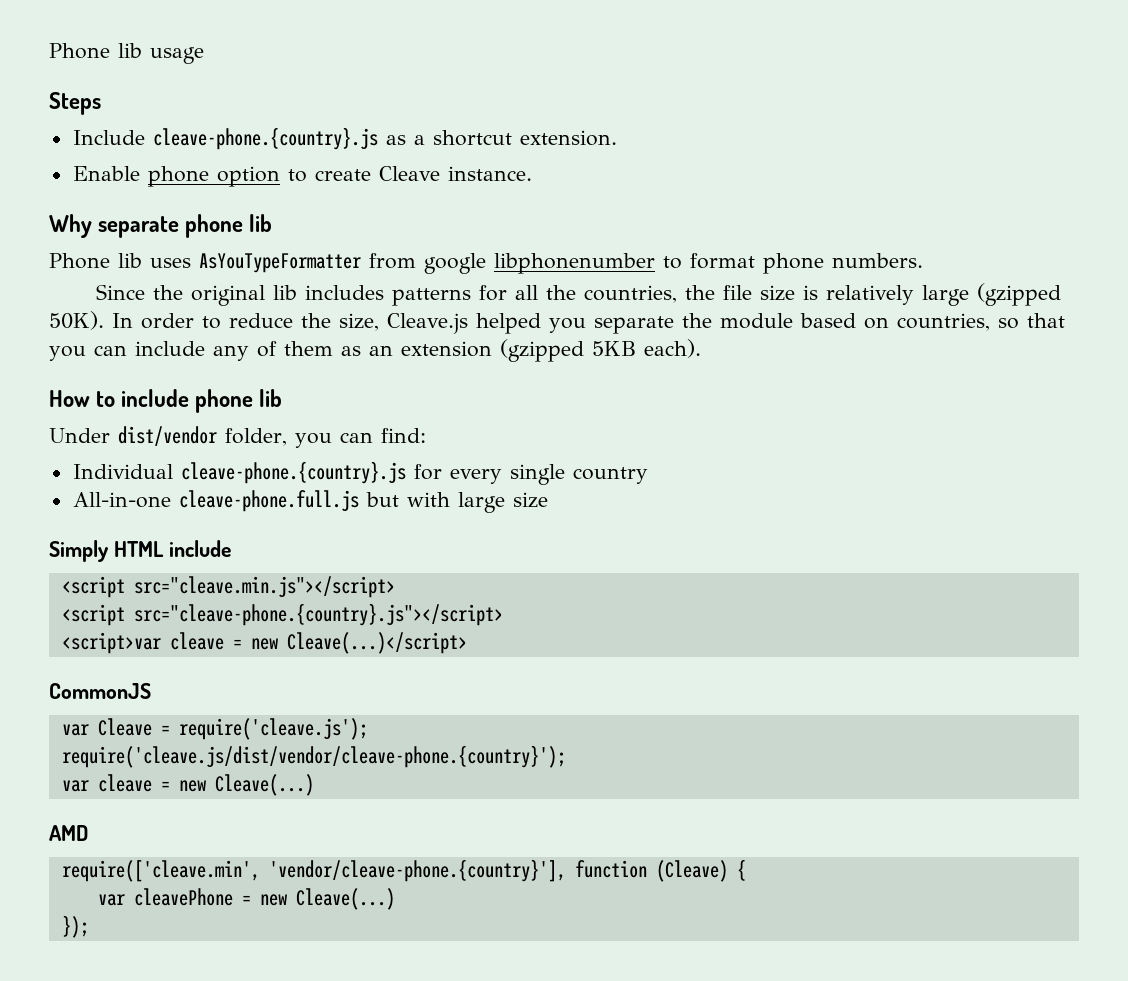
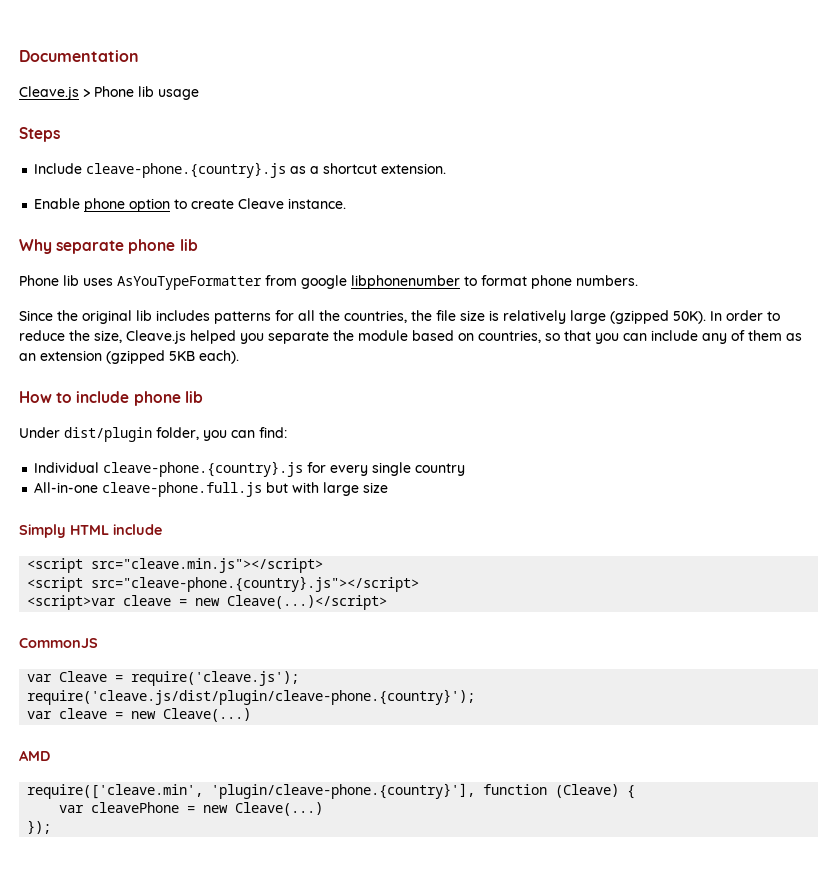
(49, 51) none -> [19,50,139,62] [19,86,90,100] Documentation // Cleave.js >
[118,426,217,446] dist/vendor -> [64,427,152,442] dist/plugin
[61,745,566,768] require('cleave.js/dist/vendor/cleave-phone.{country}'); -> [27,689,476,705] require('cleave.js/dist/plugin/cleave-phone.{country}');
[268,859,566,882] 'vendor/cleave-phone.{country}'], -> [211,783,476,799] 'plugin/cleave-phone.{country}'],

